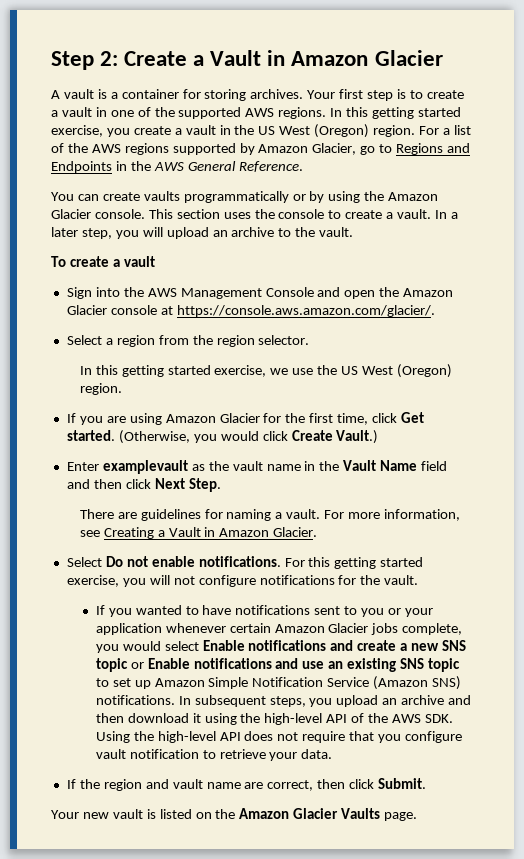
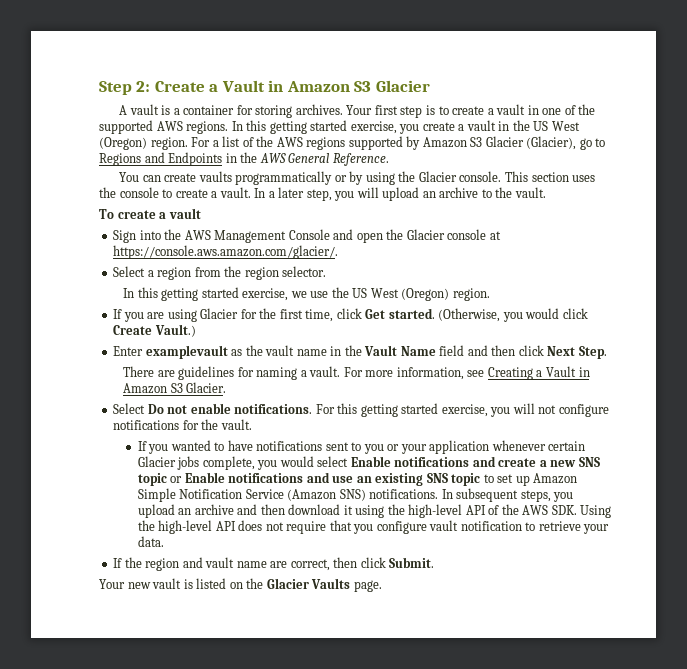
(369, 58) none -> [354,81,372,92] S3
[312,143,357,155] Glacier, -> [470,136,577,150] S3 Glacier (Glacier),
[388,192,439,201] Amazon -> (416, 176) none
[403,288,454,297] Amazon -> (404, 234) none
[165,414,216,423] Amazon -> (197, 315) none
(270, 532) none -> [170,383,183,393] S3
[274,624,325,633] Amazon -> (586, 446) none
[239,808,290,819] Amazon -> (264, 583) none

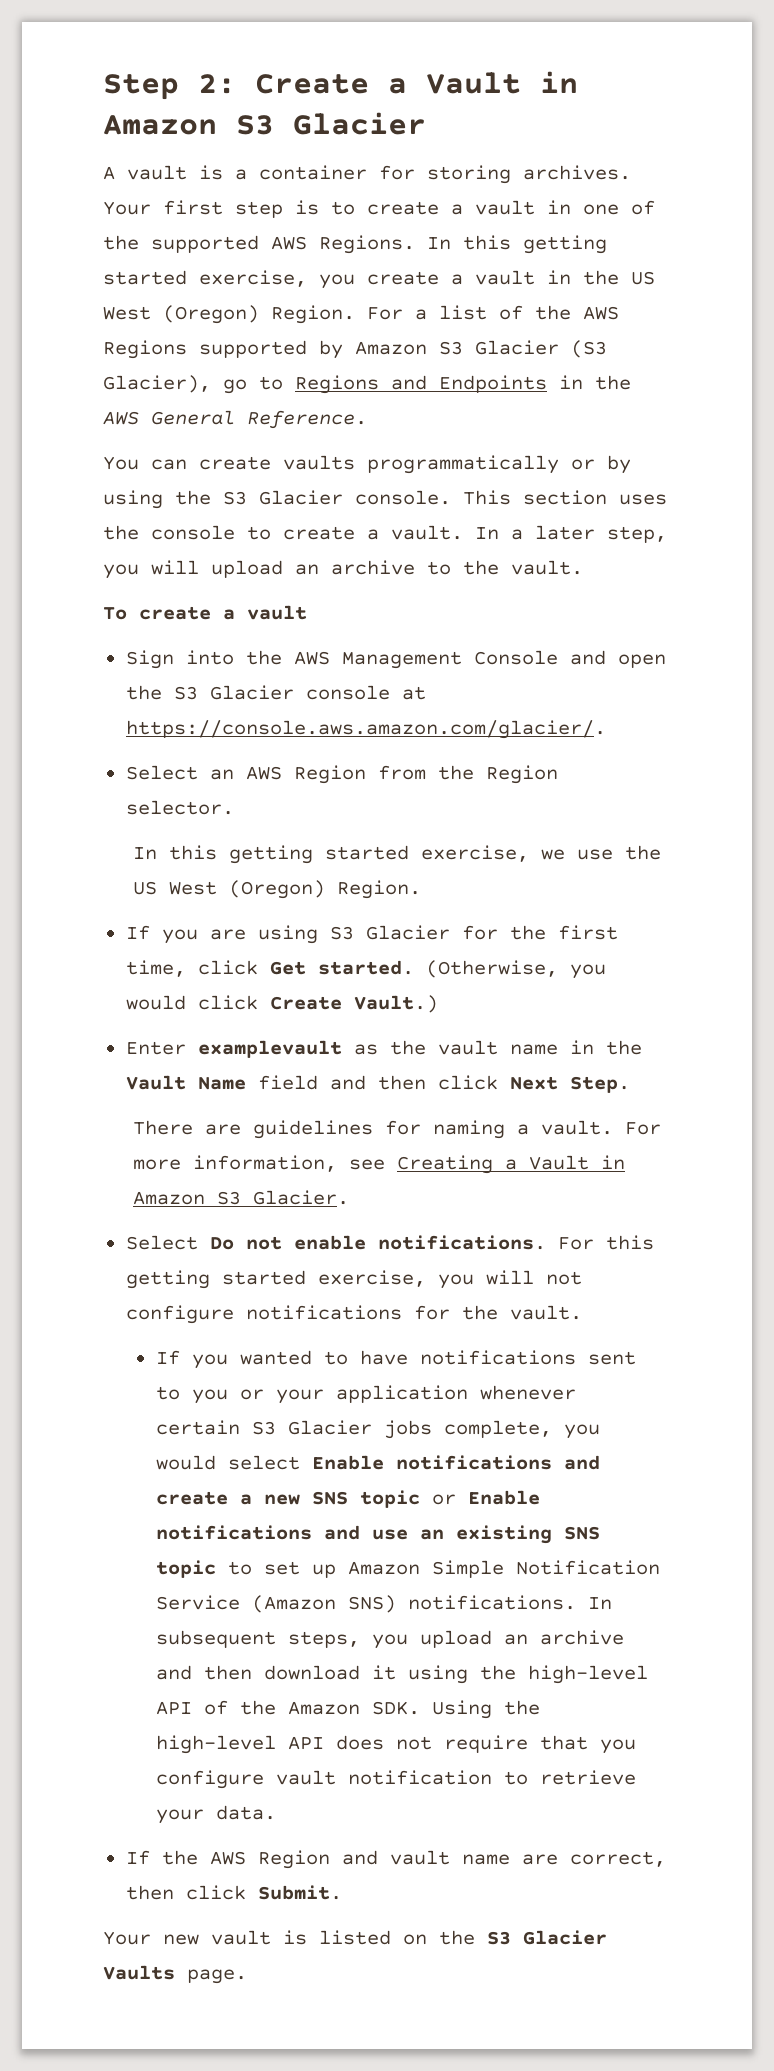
[186,121,229,134] regions. -> [319,235,415,254] Regions.
[150,137,188,150] region. -> [271,305,355,324] Region.
[306,137,346,150] regions -> [103,340,187,359] Regions
[526,136,577,150] (Glacier), -> [571,340,607,358] [103,375,211,393] (S3 Glacier),
(416, 176) none -> [223,491,247,505] S3
(404, 234) none -> [173,686,198,700] S3
[147,267,192,280] a region -> [209,765,366,784] an AWS Region
[244,267,279,280] region -> [485,765,558,784] Region
[452,288,490,301] region. -> [337,880,422,899] Region.
(197, 315) none -> [329,926,354,940] S3
(586, 446) none -> [251,1421,276,1435] S3
[522,505,549,515] AWS -> [287,1701,360,1715] Amazon
[145,558,180,571] region -> [209,1850,330,1869] AWS Region
(264, 583) none -> [487,1931,511,1945] S3

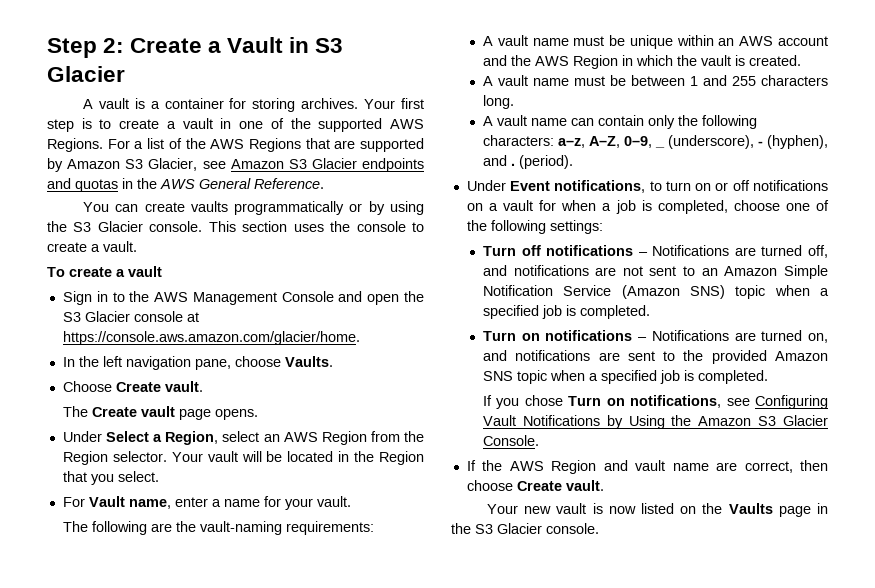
[103,115,217,135] Amazon -> (310, 45) none
[427,235,607,254] [103,270,655,289] [103,305,355,324] In this getting started exercise, you create a vault in the US West (Oregon) Region. -> (103, 145) none
(187, 349) none -> [305,138,356,149] that are
[475,340,607,358] [103,375,547,394] Glacier (S3 Glacier), go to Regions and Endpoints -> [148,158,424,172] [47,178,118,192] Glacier, see Amazon S3 Glacier endpoints and quotas
[475,525,667,543] [103,560,583,579] In a later step, you will upload an archive to the vault. -> (137, 246) none
[185,650,234,665] into -> [96,291,125,302] in to
[125,720,606,739] [125,765,198,780] https://console.aws.amazon.com/glacier/. // Select -> [62,331,360,345] [62,356,333,370] [62,381,203,392] [63,406,259,420] [62,431,260,445] https://console.aws.amazon.com/glacier/home. // In the left navigation pane, choose Vaults. // Choose Create vault. // The Create vault page opens. // Under Select a Region, select
[133,845,662,864] [133,880,422,899] [125,925,618,944] [125,960,606,979] [125,995,438,1013] [125,1040,642,1058] [125,1075,630,1093] [133,1120,662,1139] [133,1155,626,1174] [133,1190,350,1205] [125,1235,654,1250] [125,1270,582,1289] [125,1305,582,1324] [155,1350,636,1369] [155,1385,576,1404] [155,1420,600,1439] [155,1455,600,1470] [155,1490,540,1508] [155,1525,600,1544] [155,1560,336,1578] // In this getting started exercise, we use the US West (Oregon) Region. // If you are using S3 Glacier for the first time, click Get started. (Otherwise, you would click Create Vault.) // Enter examplevault as the vault name in the Vault Name field and then click Next Step. // There are guidelines for naming a vault. For more information, see Creating a Vault in Amazon S3 Glacier. // Select Do not enable notifications. For this getting started exercise, you will not configure notifications for the vault. // If you wanted to have notifications sent to you or your application whenever certain S3 Glacier jobs complete, you would select Enable notifications and create a new SNS topic or Enable notifications and use an existing SNS topic to set up -> [171,451,424,465] [62,471,159,485] [62,496,351,510] [63,521,375,535] [482,35,828,49] [482,55,801,69] [482,75,828,86] [482,95,514,109] [482,115,757,129] [482,135,828,149] [482,155,573,169] [466,180,828,193] [466,200,829,214] [466,220,603,234] [482,245,828,258] [482,265,718,276] Your vault will be located in the Region that you select. // For Vault name, enter a name for your vault. // The following are the vault-naming requirements: // A vault name must be unique within an AWS account and the AWS Region in which the vault is created. // A vault name must be between 1 and 255 characters long. // A vault name can contain only the following characters: a–z, A–Z, 0–9, _ (underscore), - (hyphen), and . (period). // Under Event notifications, to turn on or off notifications on a vault for when a job is completed, choose one of the following settings: // Turn off notifications – Notifications are turned off, and notifications are not sent to an
[407,1595,612,1610] [155,1630,624,1649] [155,1665,648,1684] [155,1700,540,1719] [155,1735,636,1754] [155,1770,636,1789] [155,1805,276,1824] notifications. In subsequent steps, you upload an archive and then download it using the high-level API of the Amazon SDK. Using the high-level API does not require that you configure vault notification to retrieve your data. -> [735,285,829,299] [482,305,650,319] [482,330,828,343] [482,350,828,364] [482,370,768,384] [483,395,828,409] [483,415,828,429] [483,435,540,446] topic when a specified job is completed. // Turn on notifications – Notifications are turned on, and notifications are sent to the provided Amazon SNS topic when a specified job is completed. // If you chose Turn on notifications, see Configuring Vault Notifications by Using the Amazon S3 Glacier Console.
[185,1885,342,1900] click Submit. -> [466,480,604,491] choose Create vault.
(307, 1937) none -> [608,506,636,514] now
[487,1930,607,1945] [103,1965,247,1984] S3 Glacier Vaults page. -> [728,503,828,517] [451,523,599,534] Vaults page in the S3 Glacier console.

